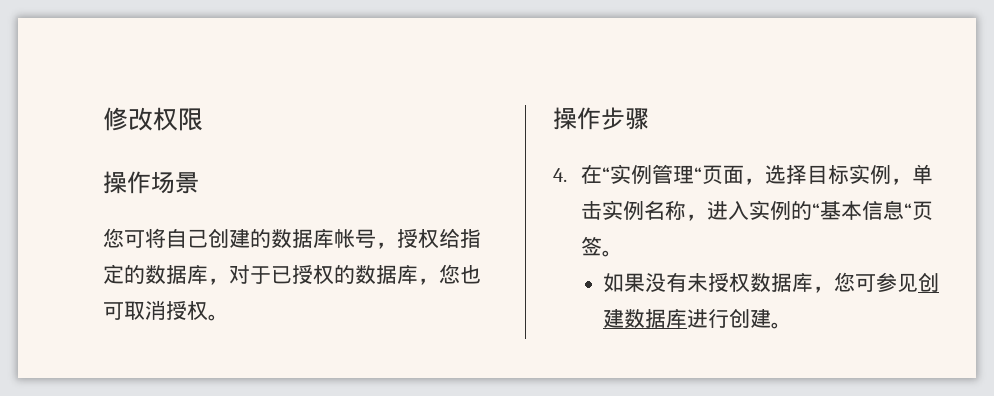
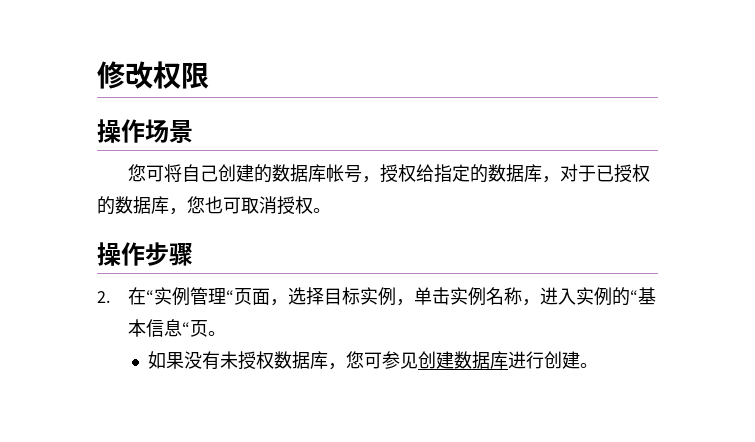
[553,168,567,182] 4. -> [97,291,110,303] 2.
[580,236,602,256] 签 -> (209, 328) none

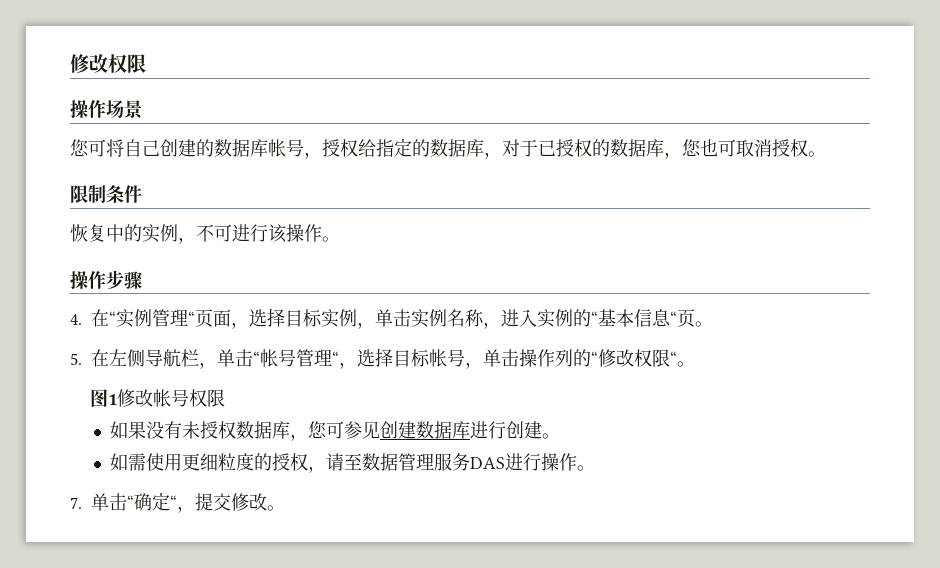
(331, 210) none -> [70,185,142,203] [70,224,340,244] // 限制条件 // 恢复中的实例，不可进行该操作。
[97,291,110,303] 2. -> [70,314,82,325] 4.
(227, 333) none -> [70,348,695,369] [90,389,226,407] // 5.在左侧导航栏，单击“帐号管理“，选择目标帐号，单击操作列的“修改权限“。 // 图1修改帐号权限
(599, 365) none -> [110,453,596,473] [70,492,285,513] // 如需使用更细粒度的授权，请至数据管理服务DAS进行操作。 // 7.单击“确定“，提交修改。

